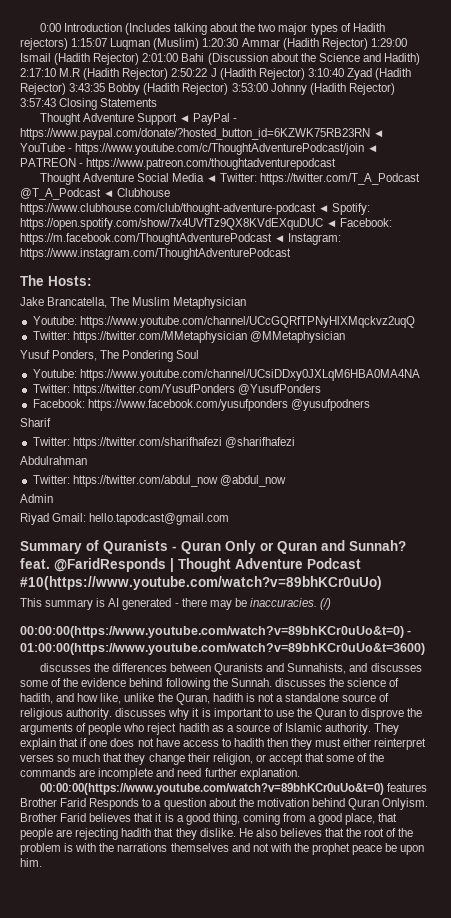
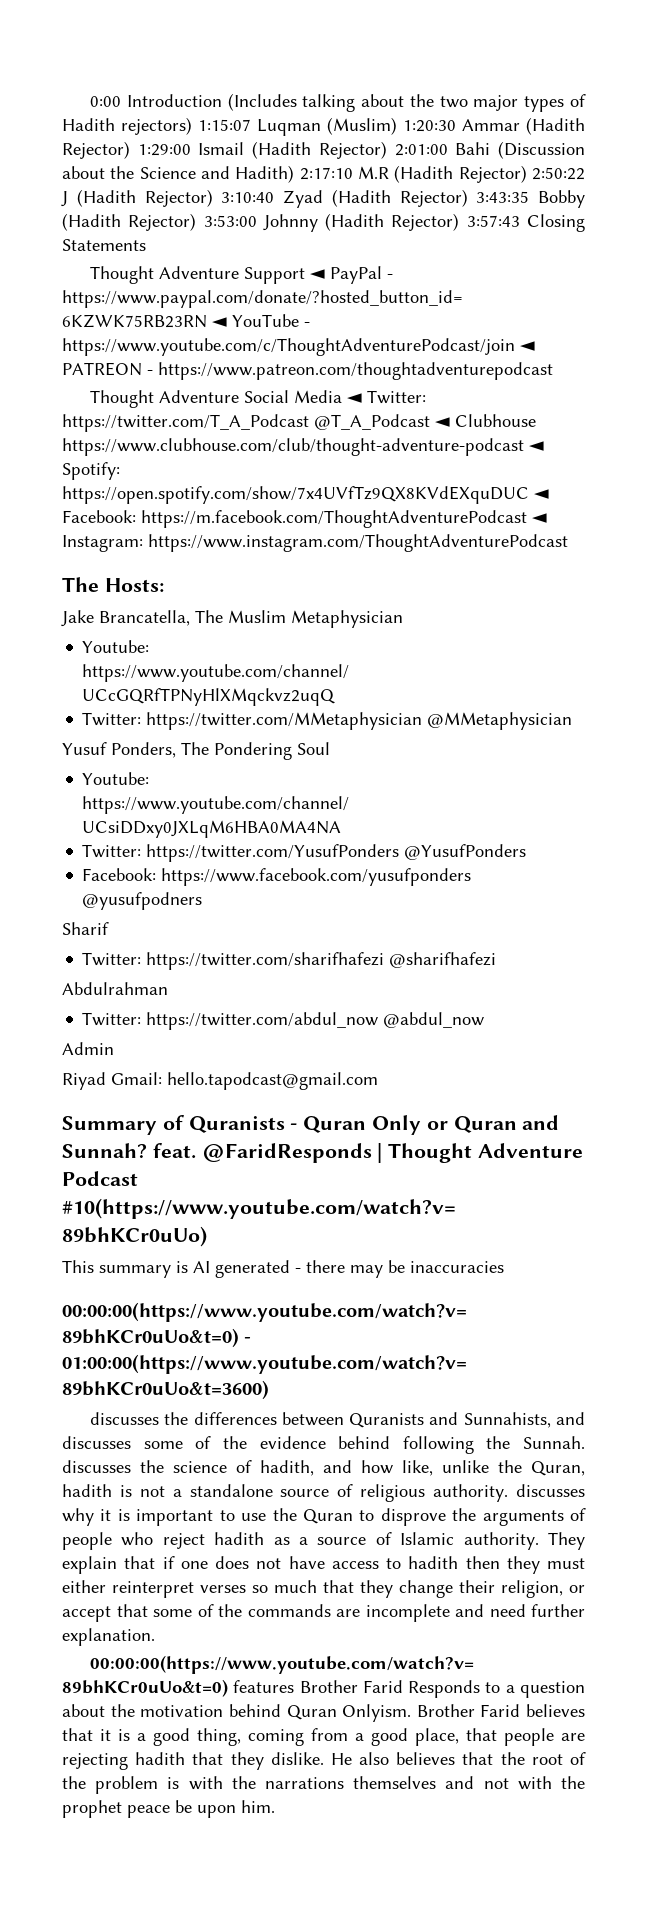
[249,598,332,610] inaccuracies. (/) -> [410,1261,504,1273] inaccuracies

